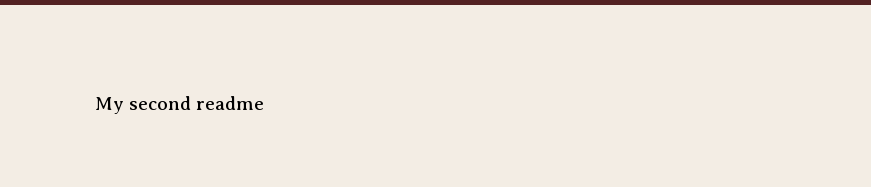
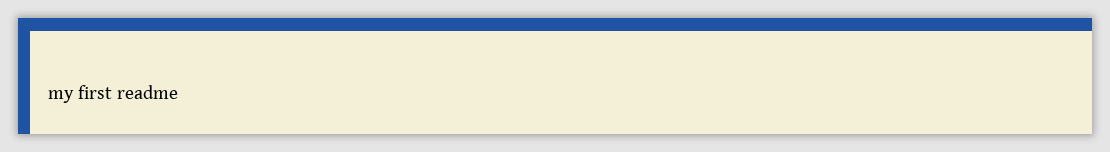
[95,96,192,114] My second -> [48,85,112,103] my first

